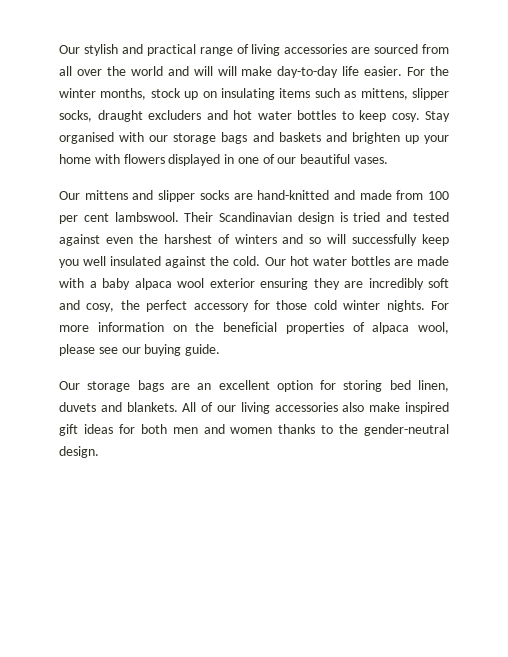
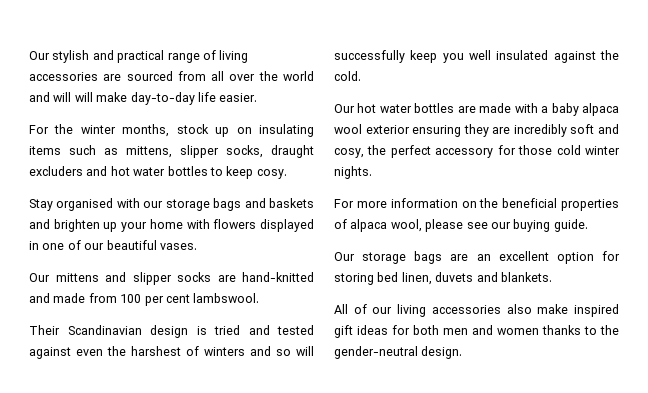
(403, 71) none -> (258, 97) //
(420, 117) none -> (287, 174) //
(179, 217) none -> (260, 298) //
(261, 261) none -> (361, 76) //
(425, 306) none -> (372, 172) //
(178, 407) none -> (552, 277) //

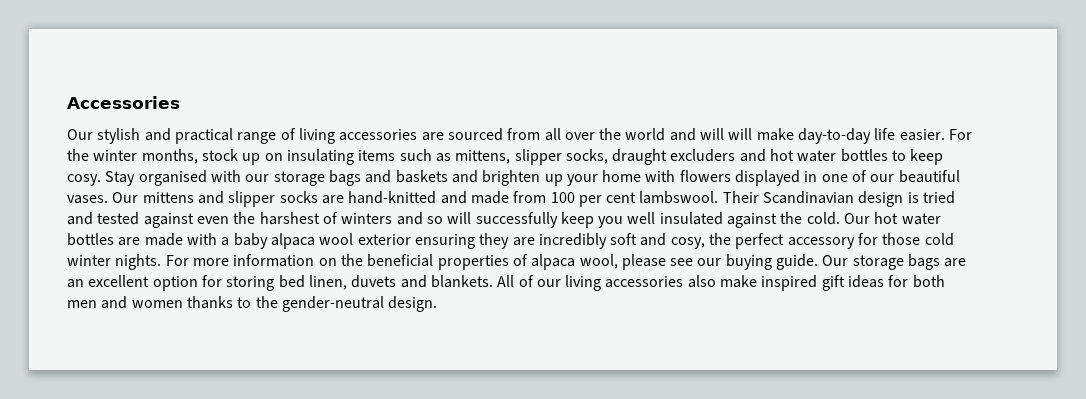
(29, 55) none -> [67,96,180,109] Accessories //
(258, 97) // -> (945, 135) none
(287, 174) // -> (101, 180) none
(197, 246) // -> (108, 199) none
(260, 298) // -> (719, 197) none
(361, 76) // -> (840, 218) none
(372, 172) // -> (162, 262) none
(588, 225) // -> (819, 262) none
(552, 277) // -> (493, 281) none

